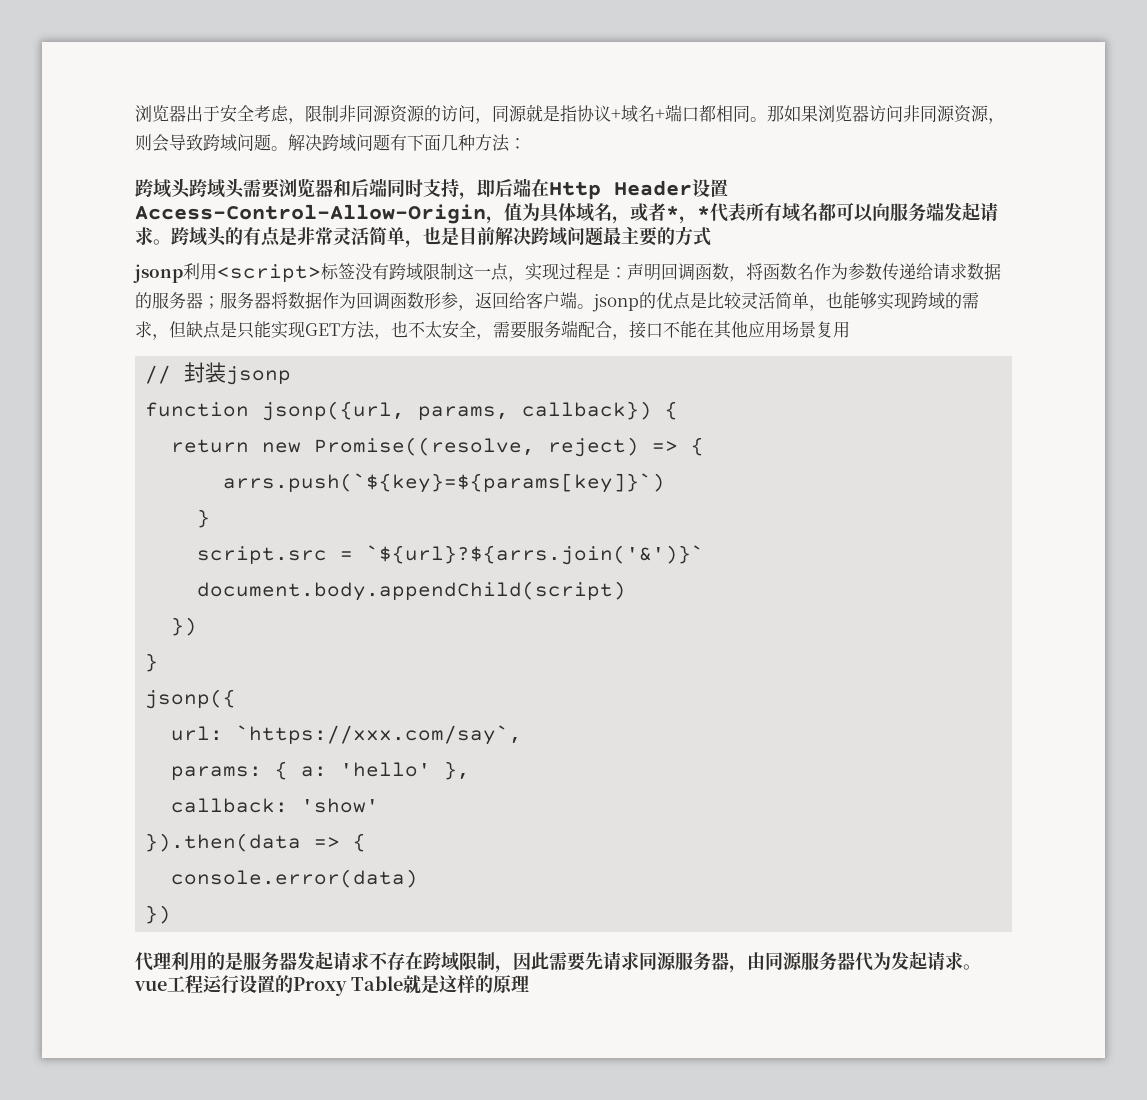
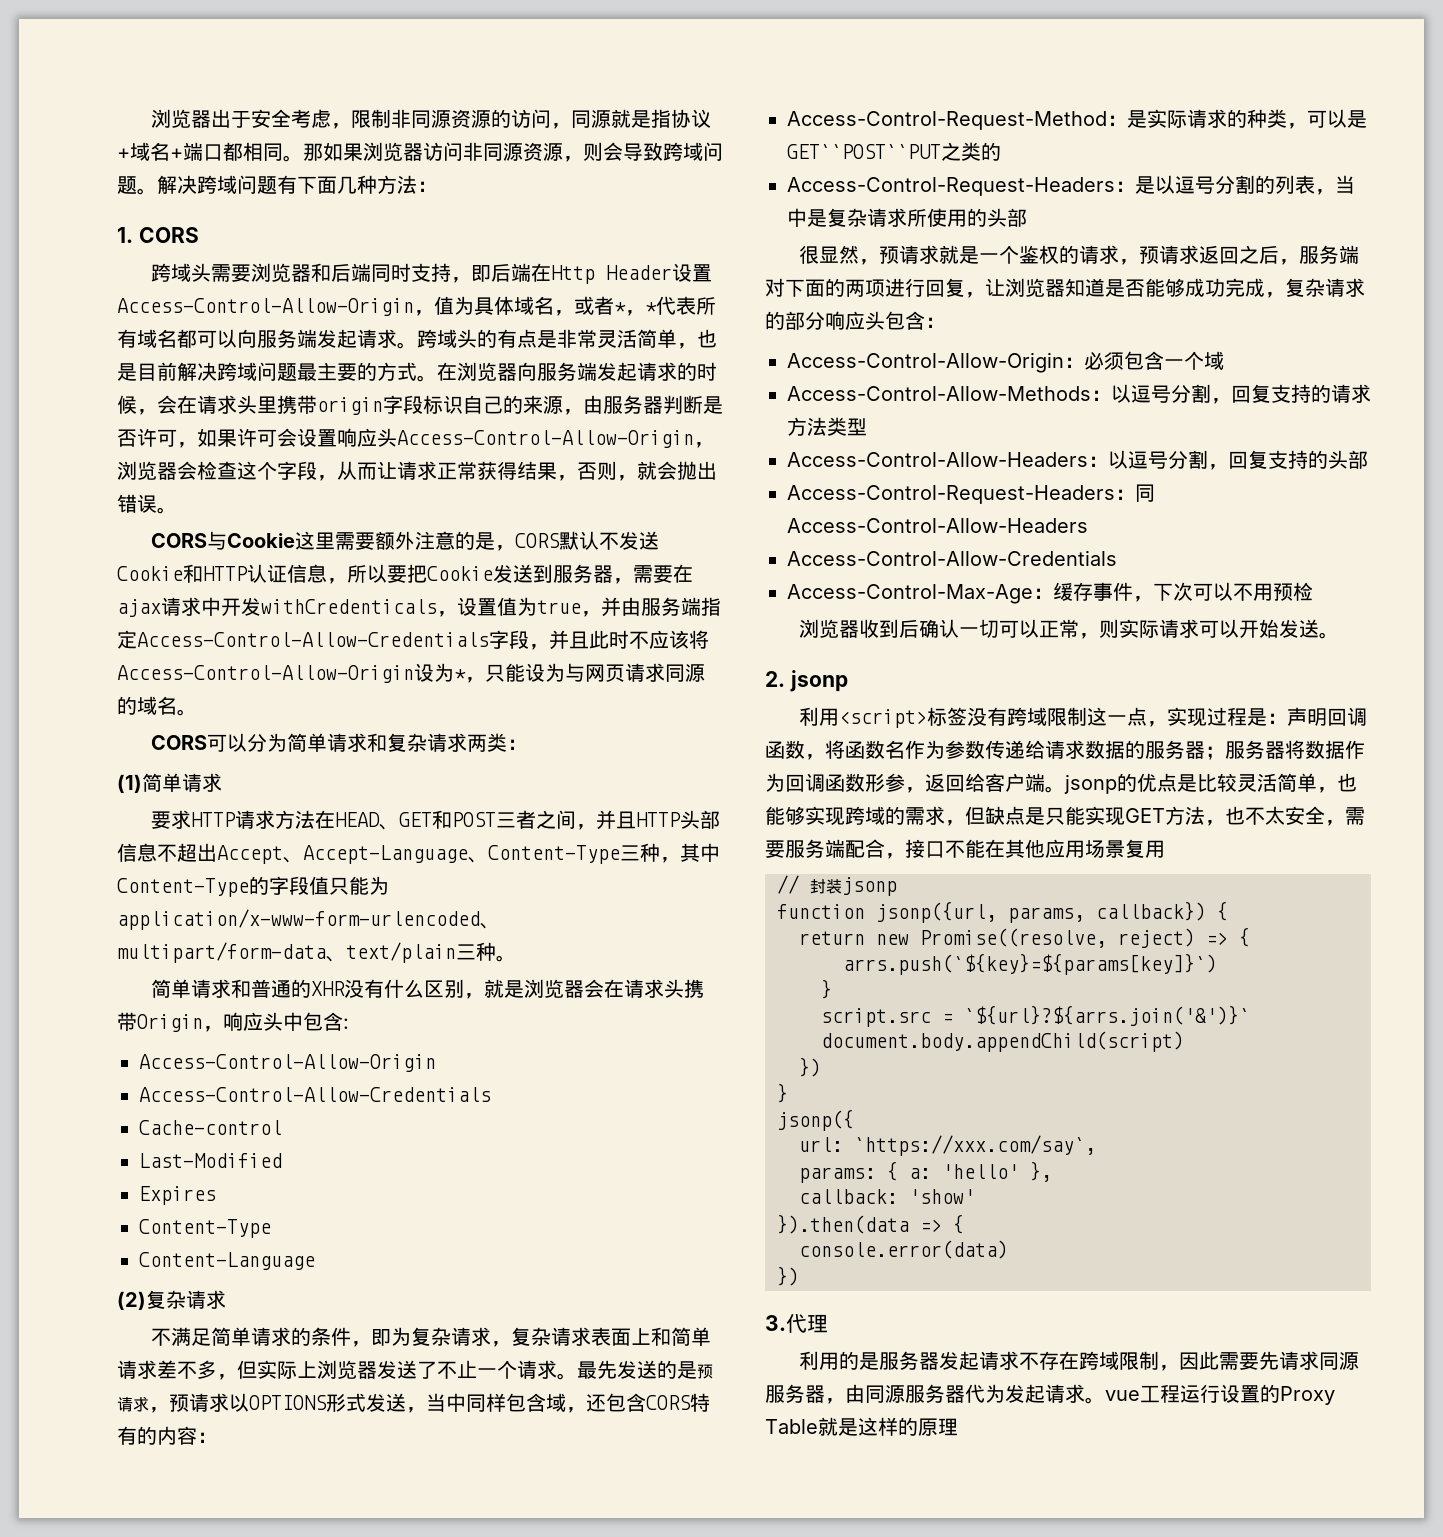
[135,178,191,198] 跨域头 -> [117,227,199,243] 1. CORS //
[133,264,183,283] // jsonp -> [417,362,717,382] [117,395,723,415] [117,428,714,448] [117,461,717,481] [117,494,177,514] [151,531,660,551] [117,564,693,584] [117,597,721,617] [117,630,709,650] [117,663,705,683] [117,696,197,716] [151,733,528,752] [117,773,222,793] [151,810,721,830] [117,843,720,864] [117,876,389,897] [117,909,500,930] [117,942,516,963] [151,979,705,999] [117,1012,349,1032] [139,1054,436,1072] [139,1087,491,1102] [139,1120,282,1135] [139,1153,282,1168] [139,1186,216,1205] [139,1219,271,1238] [139,1252,315,1270] [117,1290,226,1310] [151,1327,712,1347] [117,1360,713,1380] [117,1393,710,1413] [117,1426,217,1445] [787,109,1367,130] [787,142,1001,161] [787,175,1355,196] [787,208,1027,227] [799,245,1360,265] [765,278,1365,298] [765,311,945,330] [787,351,1224,373] [787,384,1371,404] [787,417,867,436] [787,450,1368,470] [787,484,1155,504] [787,518,1088,533] [787,550,1117,566] [787,582,1313,604] [799,619,1340,639] [765,670,848,692] 。在浏览器向服务端发起请求的时候，会在请求头里携带origin字段标识自己的来源，由服务器判断是否许可，如果许可会设置响应头Access-Control-Allow-Origin，浏览器会检查这个字段，从而让请求正常获得结果，否则，就会抛出错误。 // CORS与Cookie这里需要额外注意的是，CORS默认不发送Cookie和HTTP认证信息，所以要把Cookie发送到服务器，需要在ajax请求中开发withCredenticals，设置值为true，并由服务端指定Access-Control-Allow-Credentials字段，并且此时不应该将Access-Control-Allow-Origin设为*，只能设为与网页请求同源的域名。 // CORS可以分为简单请求和复杂请求两类： // (1)简单请求 // 要求HTTP请求方法在HEAD、GET和POST三者之间，并且HTTP头部信息不超出Accept、Accept-Language、Content-Type三种，其中Content-Type的字段值只能为application/x-www-form-urlencoded、multipart/form-data、text/plain三种。 // 简单请求和普通的XHR没有什么区别，就是浏览器会在请求头携带Origin，响应头中包含: // Access-Control-Allow-Origin // Access-Control-Allow-Credentials // Cache-control // Last-Modified // Expires // Content-Type // Content-Language // (2)复杂请求 // 不满足简单请求的条件，即为复杂请求，复杂请求表面上和简单请求差不多，但实际上浏览器发送了不止一个请求。最先发送的是预请求，预请求以OPTIONS形式发送，当中同样包含域，还包含CORS特有的内容： // Access-Control-Request-Method：是实际请求的种类，可以是GET``POST``PUT之类的 // Access-Control-Request-Headers：是以逗号分割的列表，当中是复杂请求所使用的头部 // 很显然，预请求就是一个鉴权的请求，预请求返回之后，服务端对下面的两项进行回复，让浏览器知道是否能够成功完成，复杂请求的部分响应头包含： // Access-Control-Allow-Origin：必须包含一个域 // Access-Control-Allow-Methods：以逗号分割，回复支持的请求方法类型 // Access-Control-Allow-Headers：以逗号分割，回复支持的头部 // Access-Control-Request-Headers：同Access-Control-Allow-Headers // Access-Control-Allow-Credentials // Access-Control-Max-Age：缓存事件，下次可以不用预检 // 浏览器收到后确认一切可以正常，则实际请求可以开始发送。 // 2. jsonp //
(172, 914) none -> [765,1315,786,1331] 3.
(171, 960) none -> (828, 1323) //

